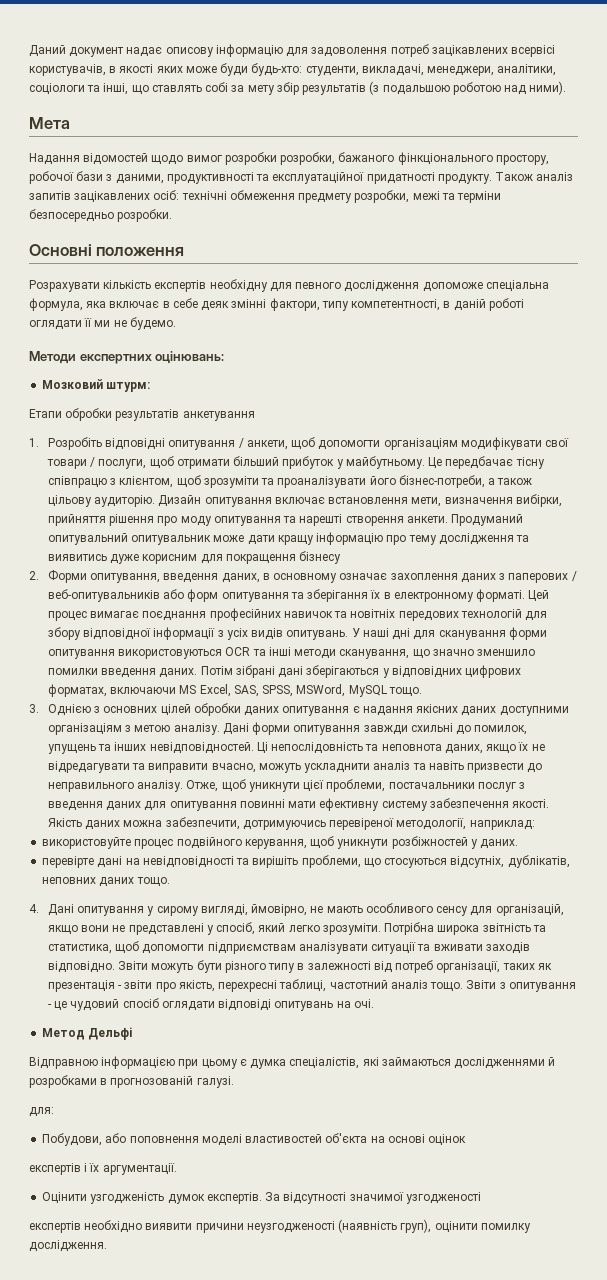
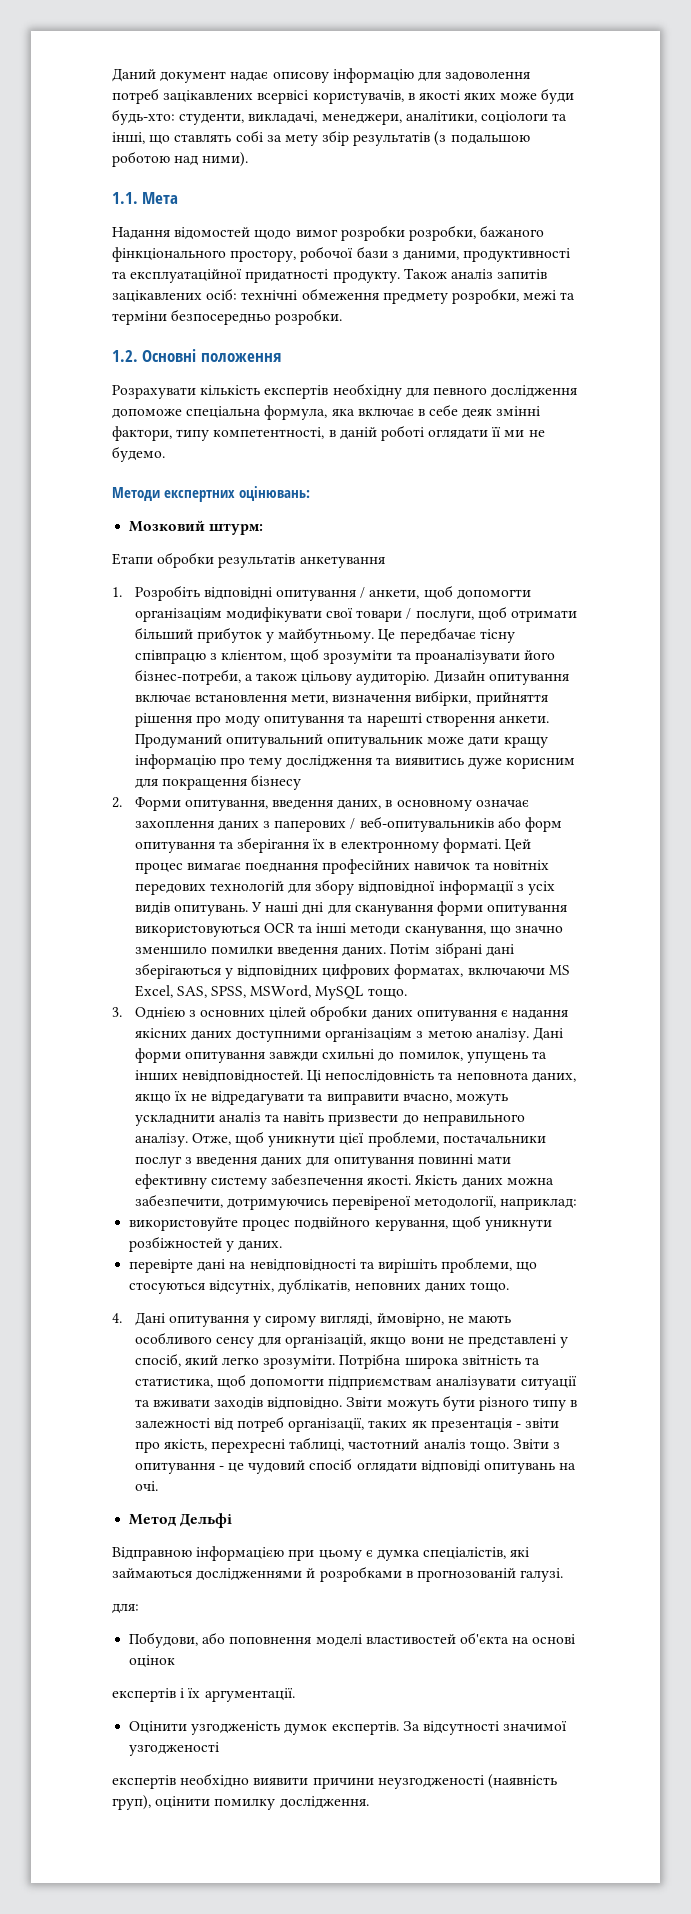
(567, 88) none -> [112,192,138,204] 1.1.
(173, 215) none -> [112,350,138,362] 1.2.

